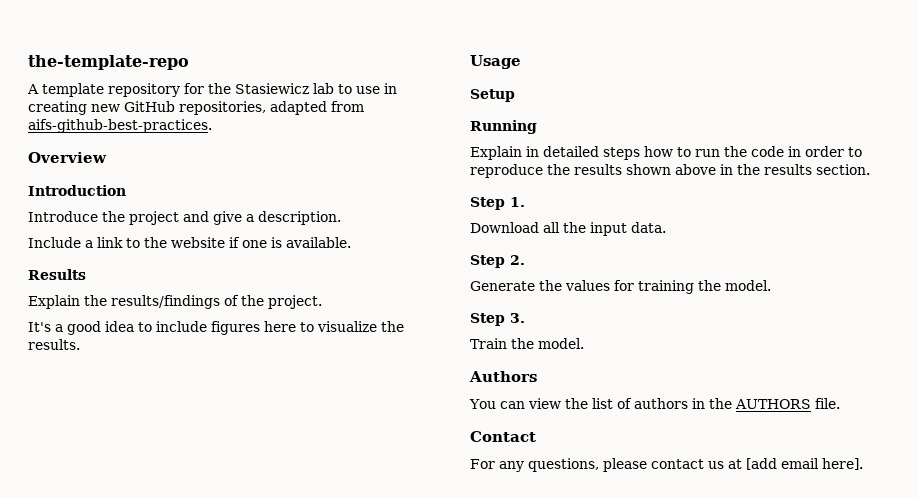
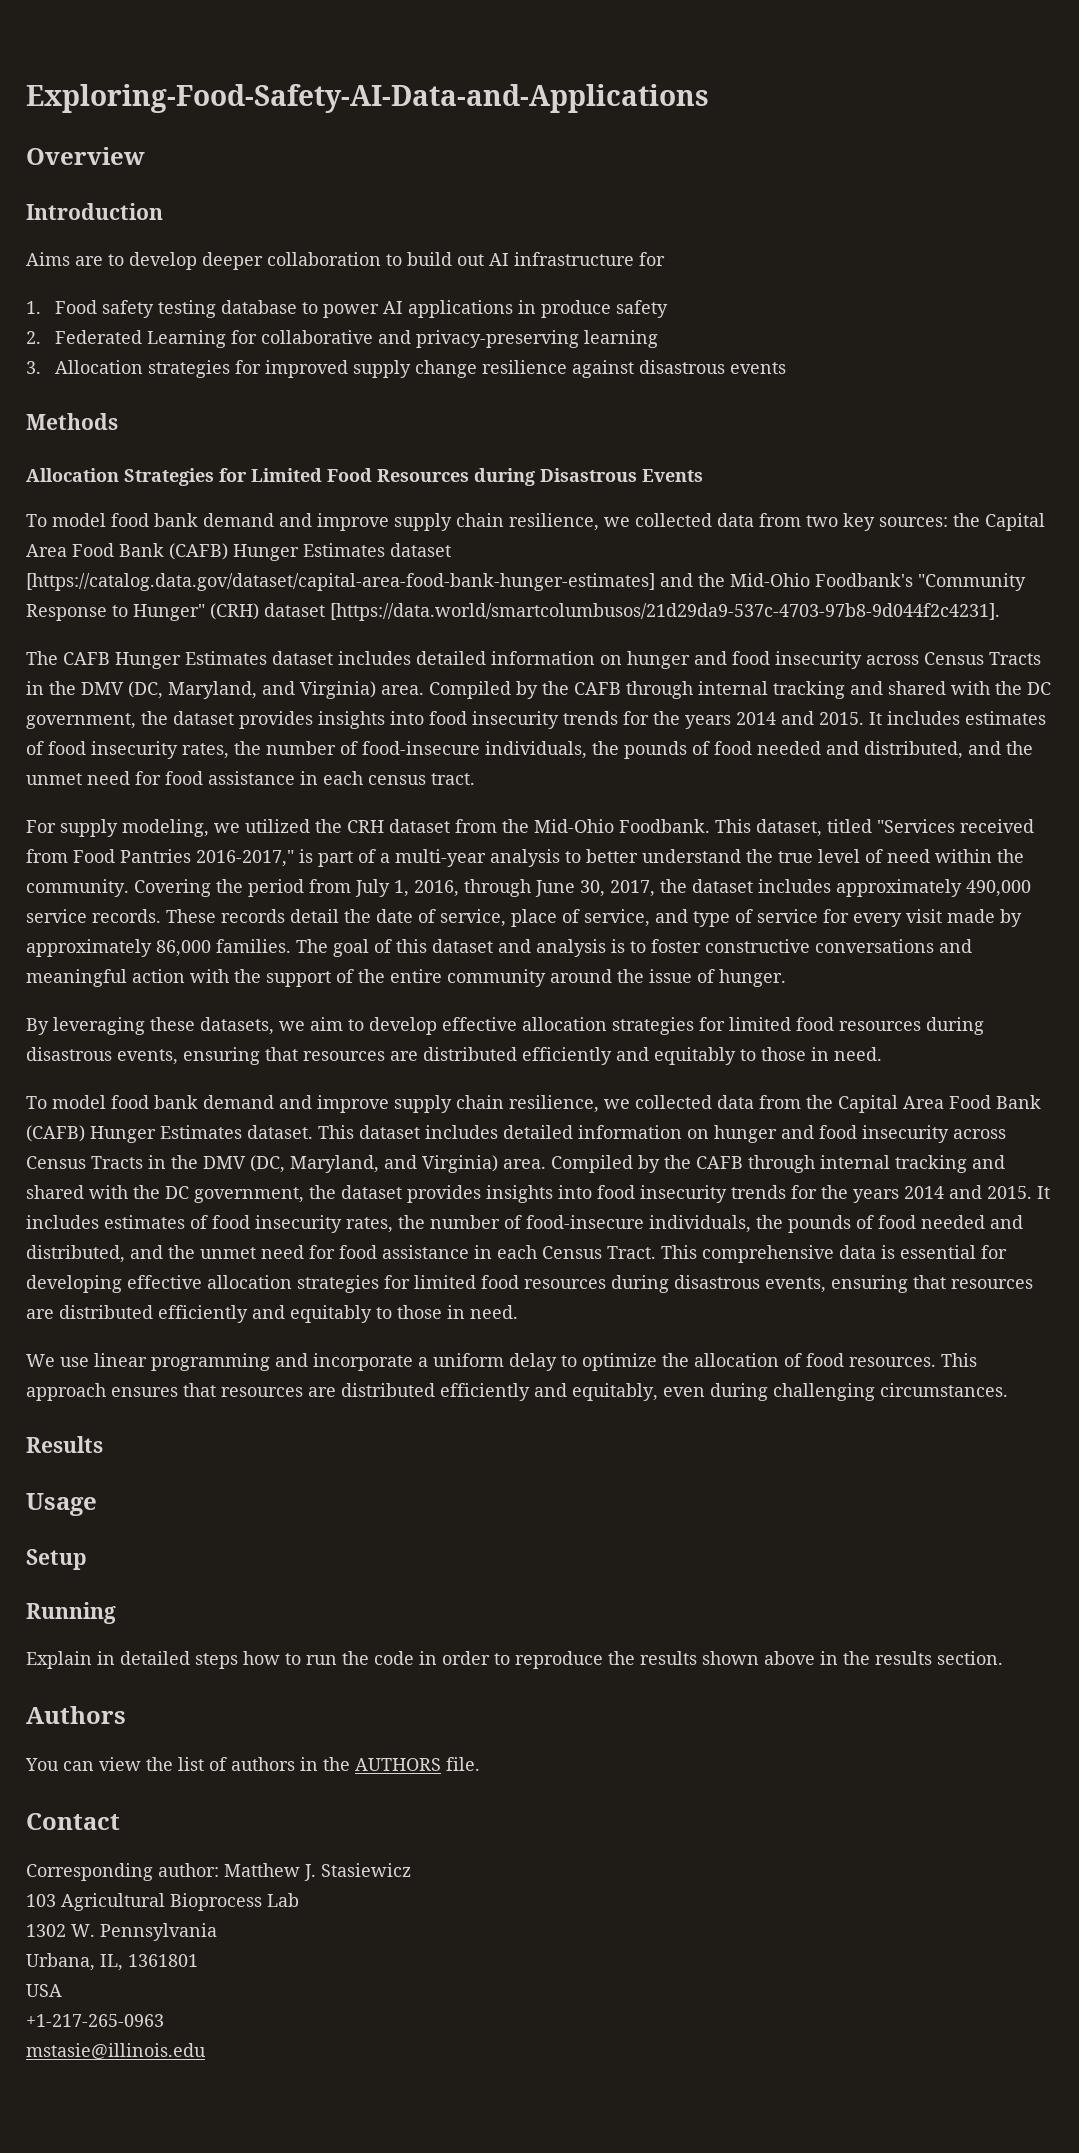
[28,55,189,70] [27,83,397,97] [28,101,364,115] [28,119,212,133] [28,152,107,163] [28,185,126,196] [28,211,341,225] [28,237,351,248] [28,269,86,280] [28,295,322,309] [28,321,404,335] [28,339,80,350] the-template-repo // A template repository for the Stasiewicz lab to use in creating new GitHub repositories, adapted from aifs-github-best-practices. // Overview // Introduction // Introduce the project and give a description. // Include a link to the website if one is available. // Results // Explain the results/findings of the project. // It's a good idea to include figures here to visualize the results. -> [26,84,709,113] [26,147,145,165] [26,203,163,220] [26,252,665,270] [26,300,668,318] [26,330,658,348] [26,360,786,378] [26,413,118,430] [26,468,703,486] [26,513,1045,531] [26,543,451,561] [26,573,1026,591] [26,603,1000,621] [26,651,1041,669] [26,681,1051,699] [26,711,1046,729] [26,741,1033,759] [26,771,475,785] [26,819,1034,837] [26,849,1024,867] [26,879,1031,897] [26,909,1022,927] [26,939,972,957] [26,969,786,987] [26,1017,984,1035] [26,1047,882,1065] [26,1095,1041,1113] [26,1125,1006,1143] [26,1155,1005,1173] [26,1185,1050,1203] [26,1215,1023,1233] [26,1245,1007,1263] [26,1275,1033,1293] [26,1305,518,1323] [26,1353,977,1371] [26,1383,1008,1401] [26,1436,103,1453] Exploring-Food-Safety-AI-Data-and-Applications // Overview // Introduction // Aims are to develop deeper collaboration to build out AI infrastructure for // 1. Food safety testing database to power AI applications in produce safety // 2. Federated Learning for collaborative and privacy-preserving learning // 3. Allocation strategies for improved supply change resilience against disastrous events // Methods // Allocation Strategies for Limited Food Resources during Disastrous Events // To model food bank demand and improve supply chain resilience, we collected data from two key sources: the Capital Area Food Bank (CAFB) Hunger Estimates dataset [https://catalog.data.gov/dataset/capital-area-food-bank-hunger-estimates] and the Mid-Ohio Foodbank's "Community Response to Hunger" (CRH) dataset [https://data.world/smartcolumbusos/21d29da9-537c-4703-97b8-9d044f2c4231]. // The CAFB Hunger Estimates dataset includes detailed information on hunger and food insecurity across Census Tracts in the DMV (DC, Maryland, and Virginia) area. Compiled by the CAFB through internal tracking and shared with the DC government, the dataset provides insights into food insecurity trends for the years 2014 and 2015. It includes estimates of food insecurity rates, the number of food-insecure individuals, the pounds of food needed and distributed, and the unmet need for food assistance in each census tract. // For supply modeling, we utilized the CRH dataset from the Mid-Ohio Foodbank. This dataset, titled "Services received from Food Pantries 2016-2017," is part of a multi-year analysis to better understand the true level of need within the community. Covering the period from July 1, 2016, through June 30, 2017, the dataset includes approximately 490,000 service records. These records detail the date of service, place of service, and type of service for every visit made by approximately 86,000 families. The goal of this dataset and analysis is to foster constructive conversations and meaningful action with the support of the entire community around the issue of hunger. // By leveraging these datasets, we aim to develop effective allocation strategies for limited food resources during disastrous events, ensuring that resources are distributed efficiently and equitably to those in need. // To model food bank demand and improve supply chain resilience, we collected data from the Capital Area Food Bank (CAFB) Hunger Estimates dataset. This dataset includes detailed information on hunger and food insecurity across Census Tracts in the DMV (DC, Maryland, and Virginia) area. Compiled by the CAFB through internal tracking and shared with the DC government, the dataset provides insights into food insecurity trends for the years 2014 and 2015. It includes estimates of food insecurity rates, the number of food-insecure individuals, the pounds of food needed and distributed, and the unmet need for food assistance in each Census Tract. This comprehensive data is essential for developing effective allocation strategies for limited food resources during disastrous events, ensuring that resources are distributed efficiently and equitably to those in need. // We use linear programming and incorporate a uniform delay to optimize the allocation of food resources. This approach ensures that resources are distributed efficiently and equitably, even during challenging circumstances. // Results
[470,197,525,210] [470,222,666,236] [470,255,525,268] [470,280,771,294] [470,313,525,326] [470,338,584,349] // Step 1. // Download all the input data. // Step 2. // Generate the values for training the model. // Step 3. // Train the model. -> (1003, 1658) none
[470,458,863,472] For any questions, please contact us at [add email here]. -> [26,1863,411,1881] [26,1893,299,1911] [26,1923,217,1941] [26,1953,198,1971] [26,1984,62,1997] [26,2014,164,2027] [26,2043,206,2059] Corresponding author: Matthew J. Stasiewicz // 103 Agricultural Bioprocess Lab // 1302 W. Pennsylvania // Urbana, IL, 1361801 // USA // +1-217-265-0963 // mstasie@illinois.edu

